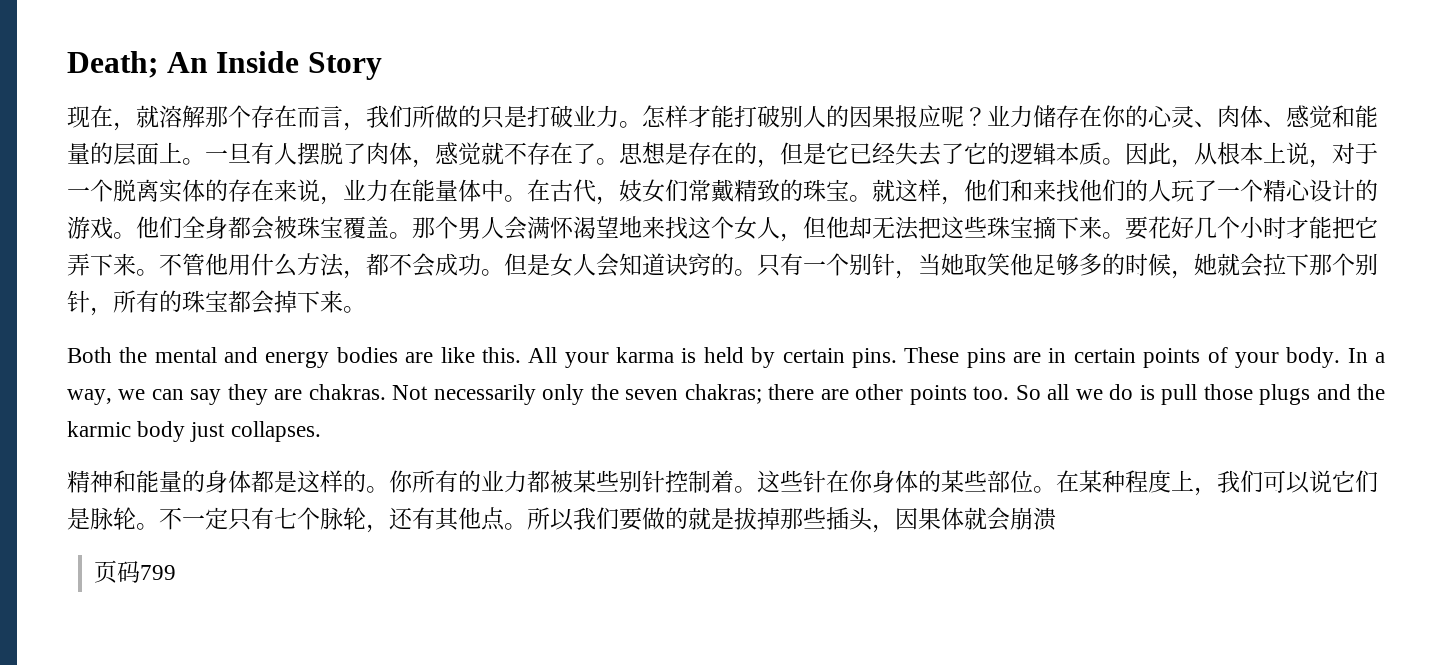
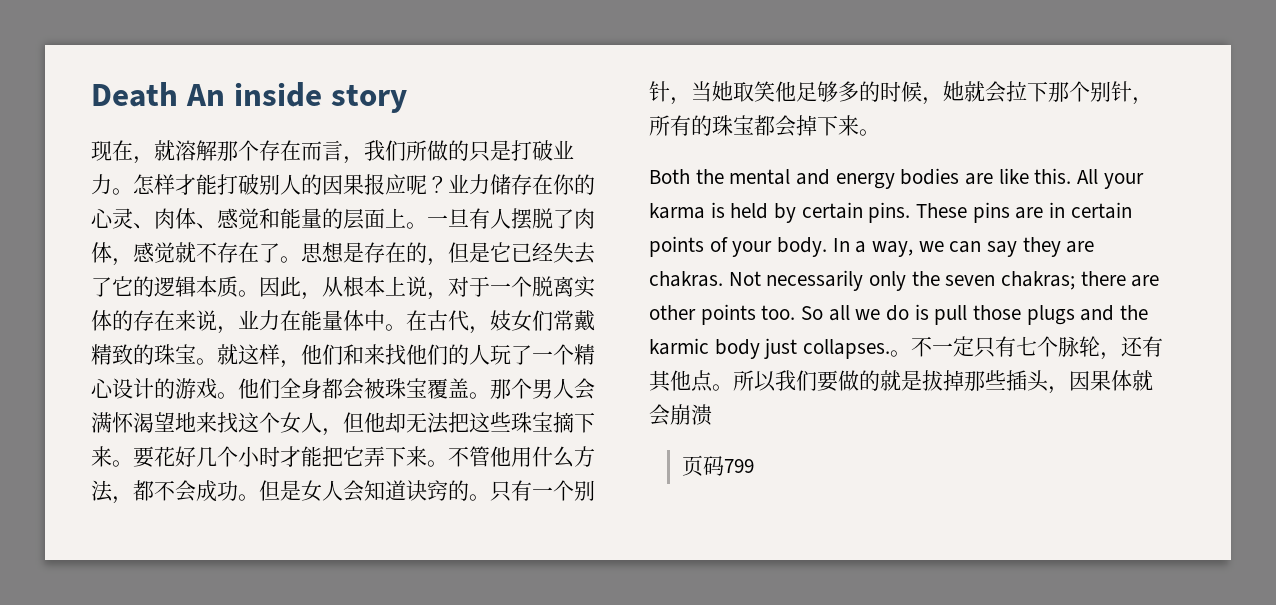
[67,51,382,80] Death; An Inside Story -> [91,82,407,113] Death An inside story
[67,470,1378,496] [67,507,136,530] // 精神和能量的身体都是这样的。你所有的业力都被某些别针控制着。这些针在你身体的某些部位。在某种程度上，我们可以说它们是脉轮 -> (891, 349) none

